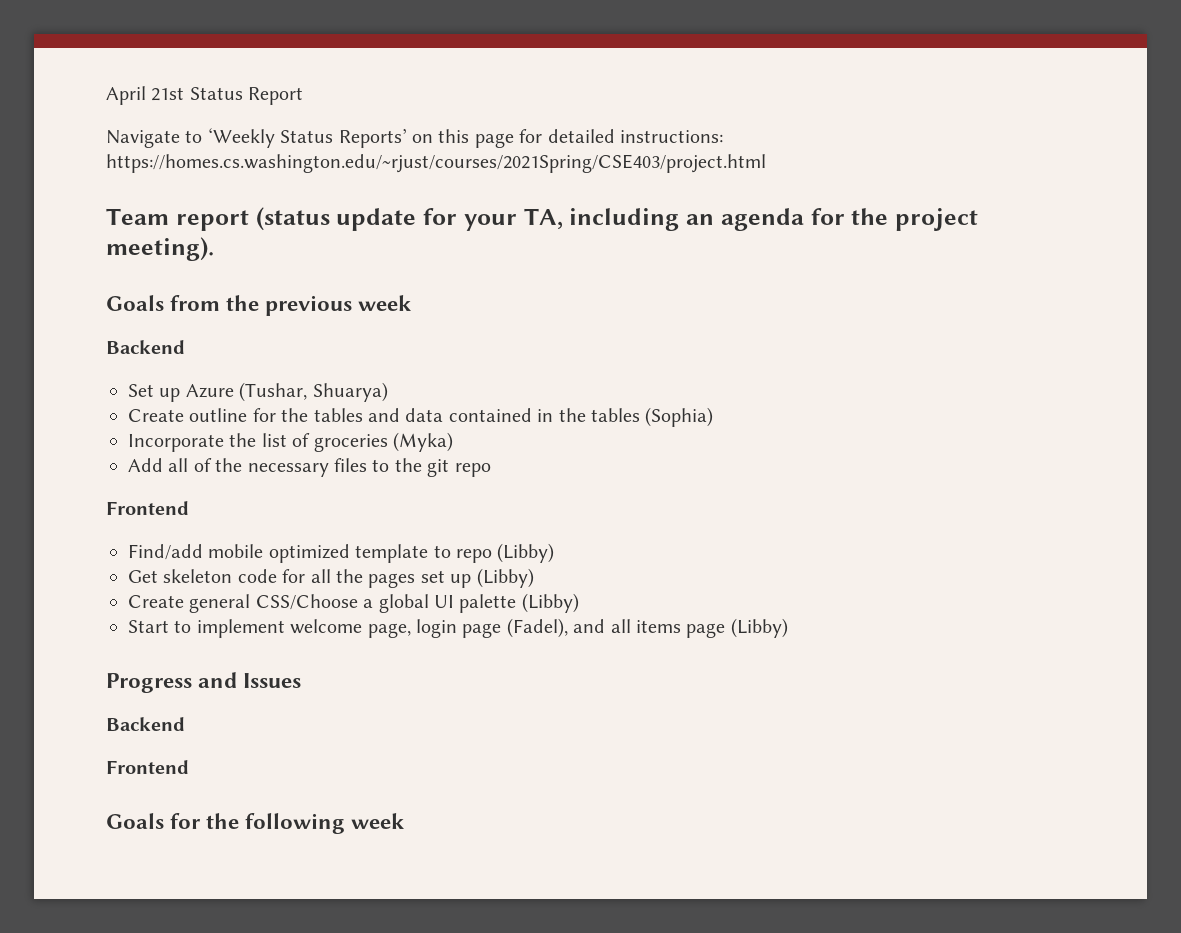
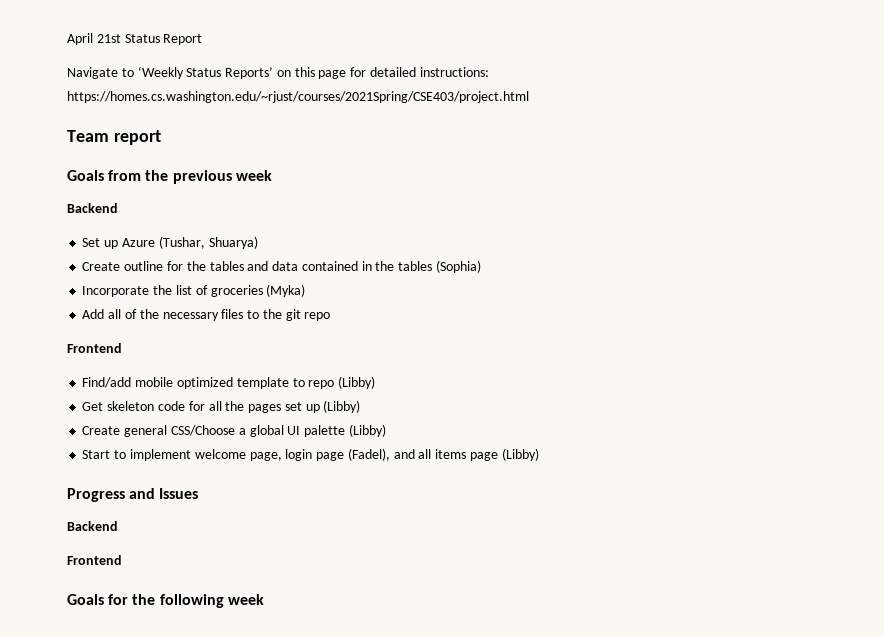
[255,207,978,231] [106,237,214,261] (status update for your TA, including an agenda for the project meeting). -> (161, 137) none

